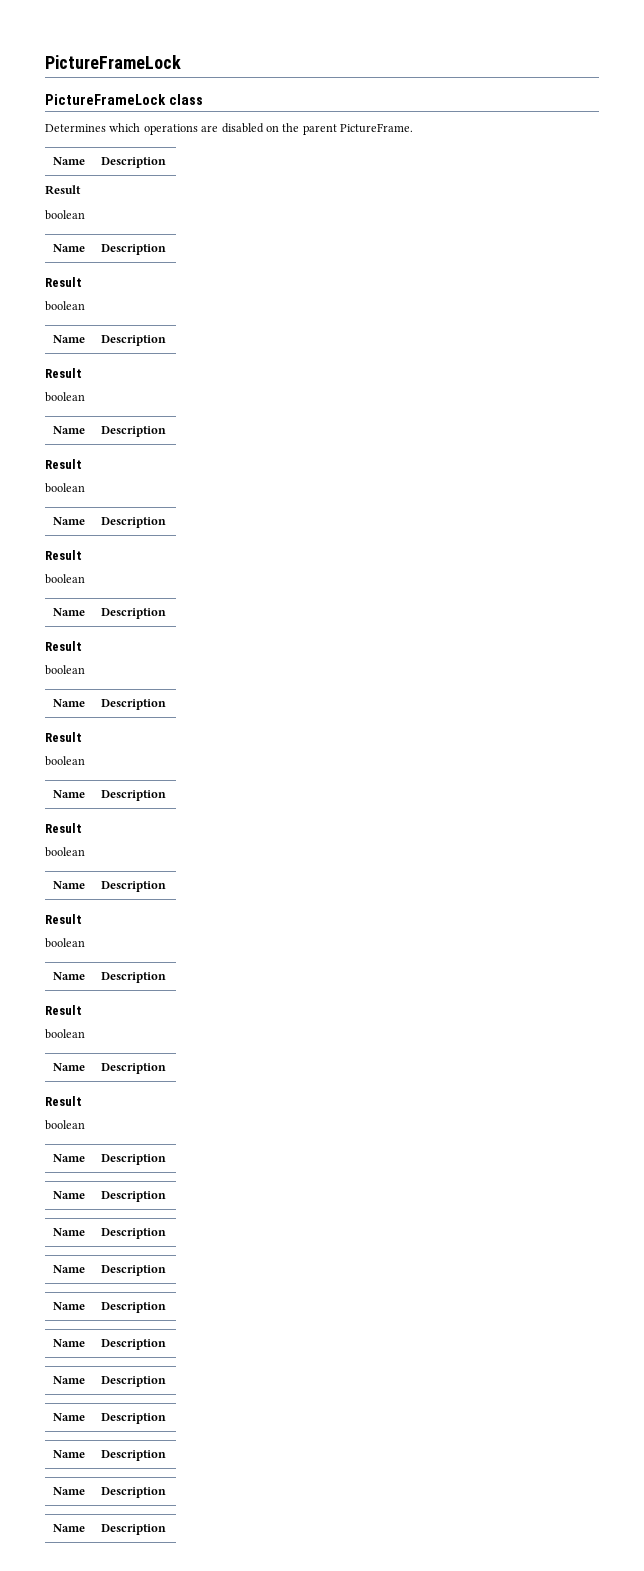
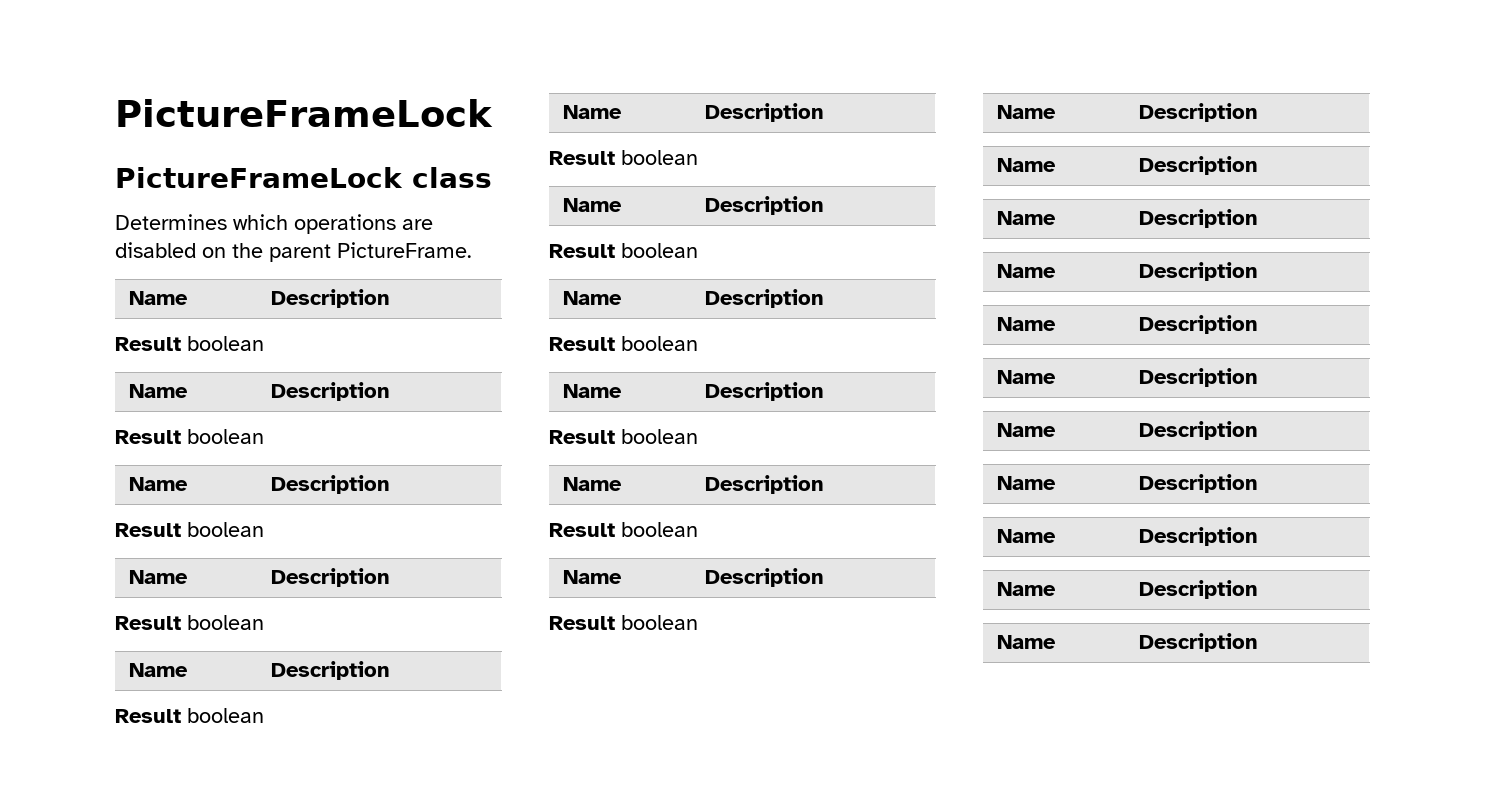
[45,210,85,220] [52,244,85,252] [100,244,166,255] [45,277,82,287] [45,301,85,311] [52,335,85,343] [100,335,166,346] [45,368,82,378] [45,392,85,402] [52,426,85,434] [100,426,166,437] [45,459,82,469] [45,483,85,493] [52,517,85,525] [100,517,166,528] [45,550,82,560] [45,574,85,584] [52,608,85,616] [100,608,166,619] [45,641,82,651] [45,665,85,675] [52,699,85,707] [100,699,166,710] [45,732,82,742] [45,756,85,766] [52,790,85,798] [100,790,166,801] [45,823,82,833] [45,847,85,857] [52,881,85,889] [100,881,166,892] [45,914,82,924] [45,938,85,948] [52,972,85,980] [100,972,166,983] [45,1005,82,1015] [45,1029,85,1039] [52,1063,85,1071] [100,1063,166,1074] [45,1096,82,1106] // boolean // Name | Description // Result // boolean // Name | Description // Result // boolean // Name | Description // Result // boolean // Name | Description // Result // boolean // Name | Description // Result // boolean // Name | Description // Result // boolean // Name | Description // Result // boolean // Name | Description // Result // boolean // Name | Description // Result // boolean // Name | Description // Result // -> [187,336,264,351] [128,384,188,398] [270,382,390,401] [115,429,264,444] [128,477,188,491] [270,475,390,494] [115,522,264,537] [128,570,188,584] [270,568,390,587] [115,615,264,630] [128,663,188,677] [270,661,390,680] [115,708,264,723] [562,105,622,119] [704,103,824,122] [549,150,698,165] [562,198,622,212] [704,196,824,215] [549,243,698,258] [562,291,622,305] [704,289,824,308] [549,336,698,351] [562,384,622,398] [704,382,824,401] [549,429,698,444] [562,477,622,491] [704,475,824,494] [549,522,698,537] [562,570,622,584] [704,568,824,587] [549,616,615,630] boolean // Name | Description // Result boolean // Name | Description // Result boolean // Name | Description // Result boolean // Name | Description // Result boolean // Name | Description // Result boolean // Name | Description // Result boolean // Name | Description // Result boolean // Name | Description // Result boolean // Name | Description // Result boolean // Name | Description // Result

